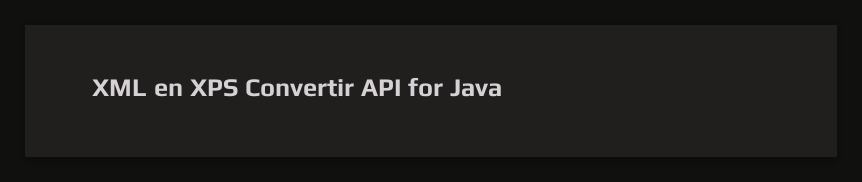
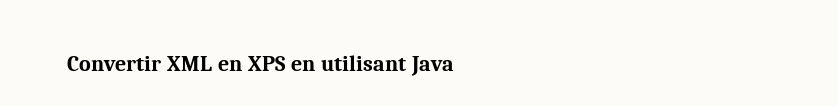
(92, 87) none -> [67,56,161,71] Convertir
[244,77,444,97] Convertir API for -> [290,55,406,71] en utilisant

